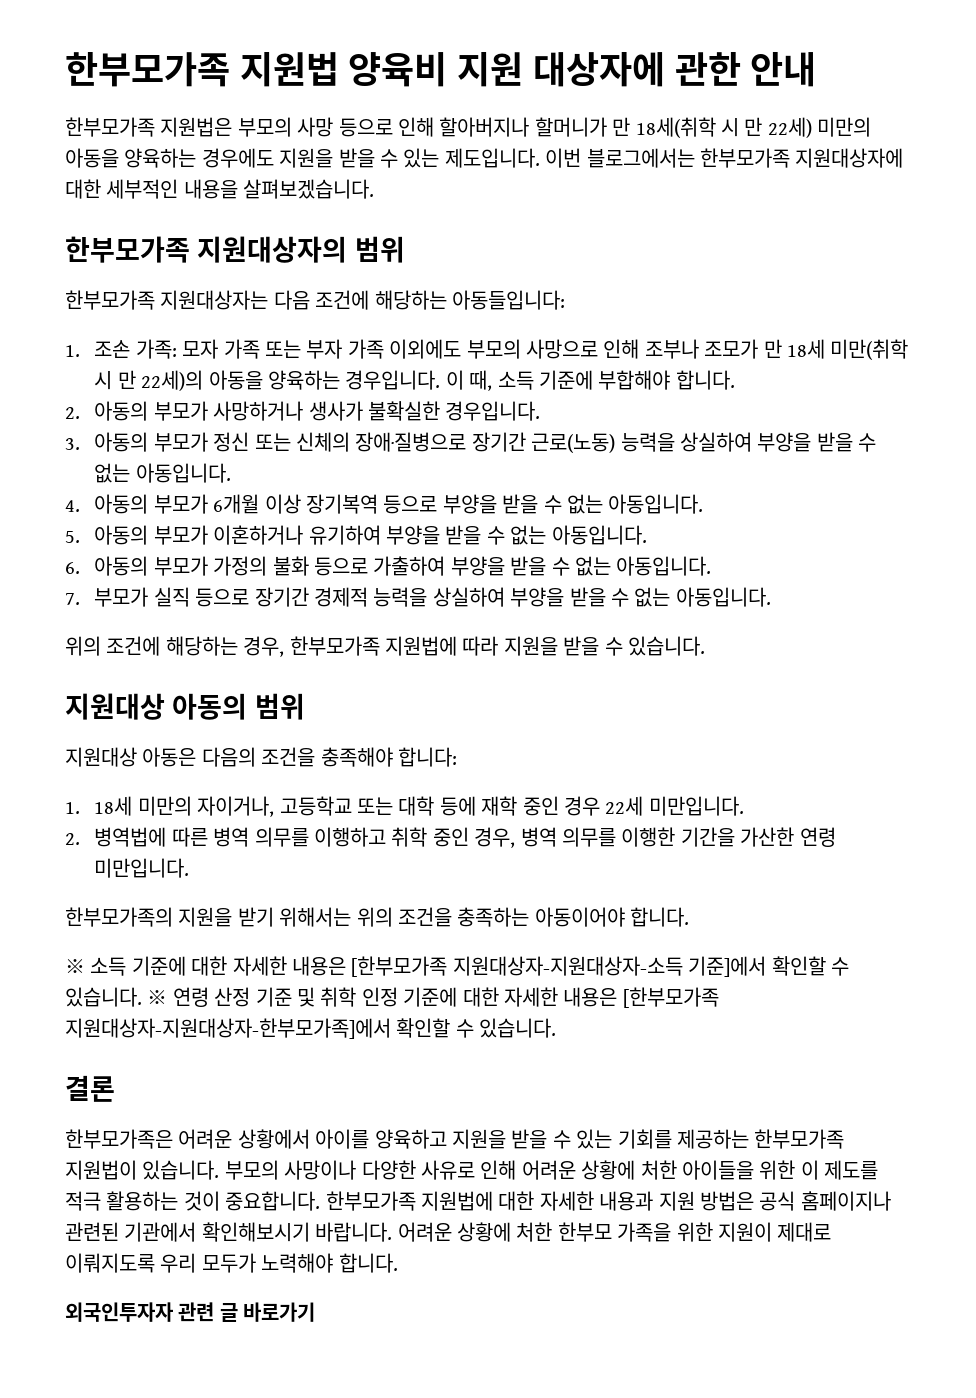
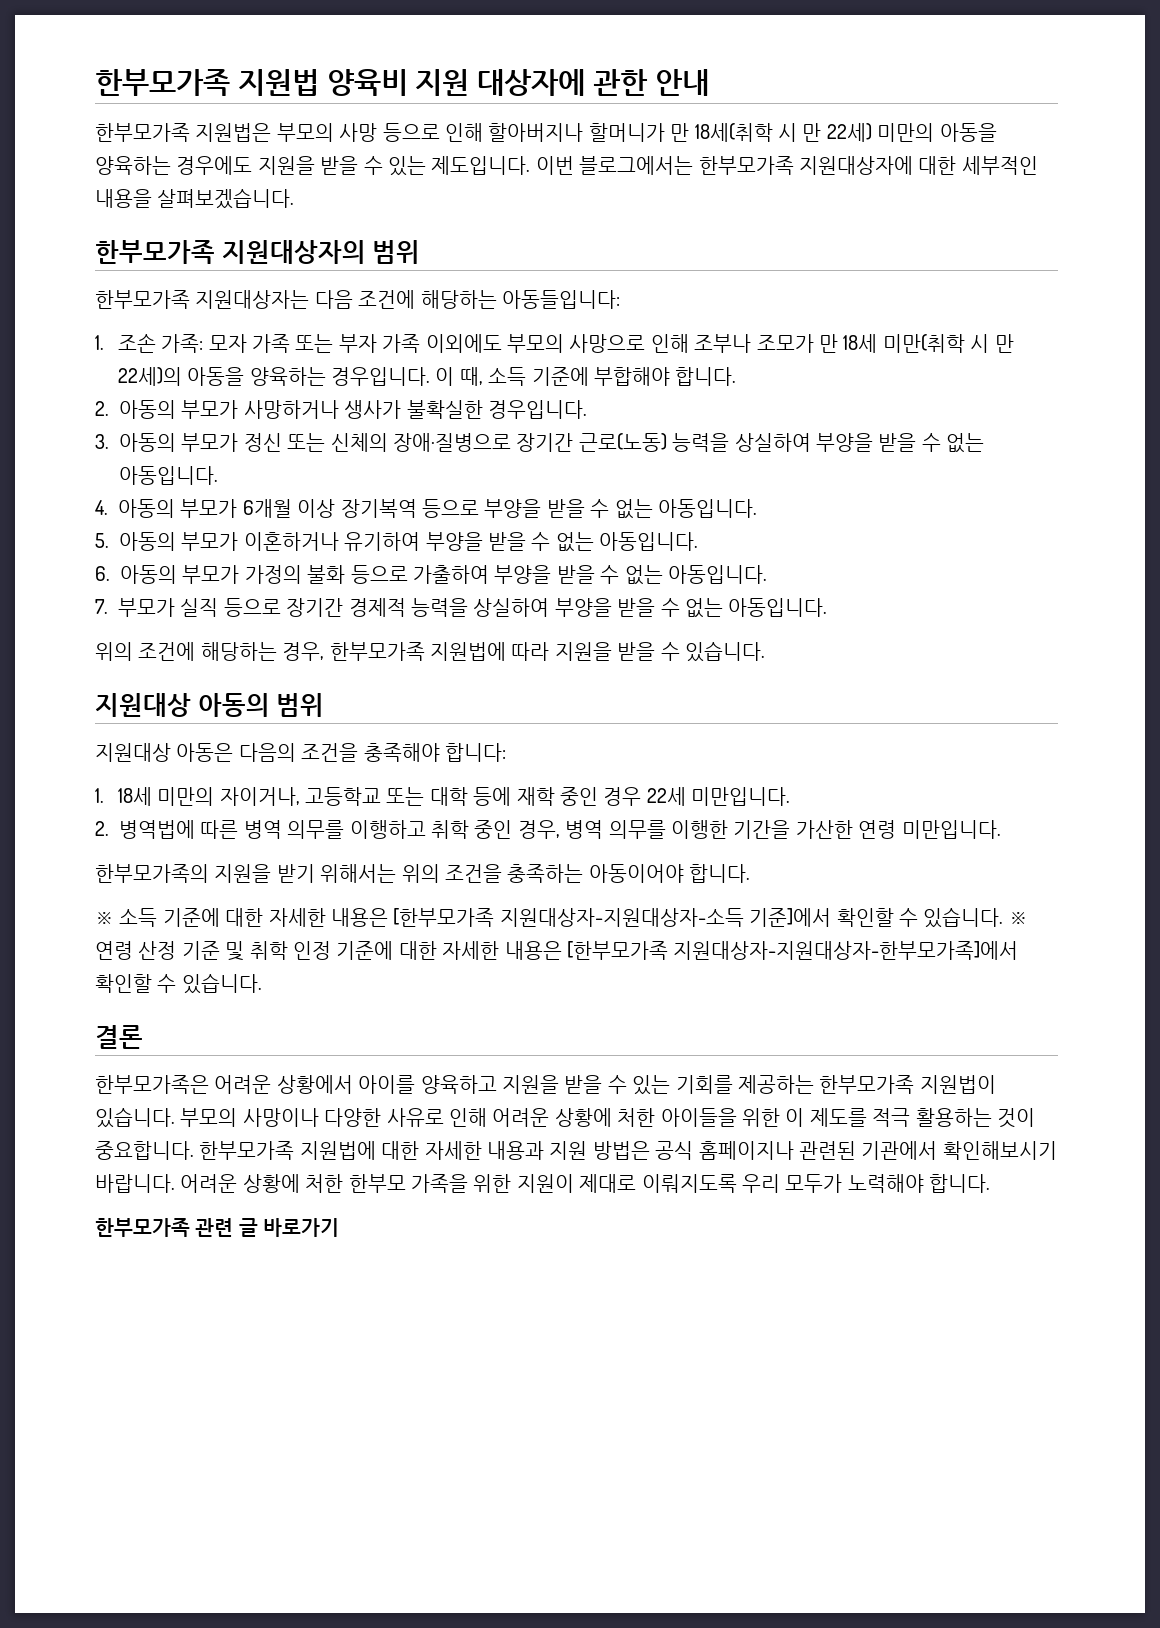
[65,1302,173,1322] 외국인투자자 -> [95,1218,190,1237] 한부모가족

